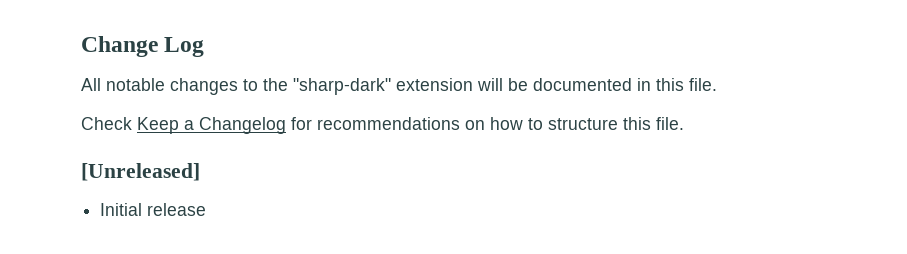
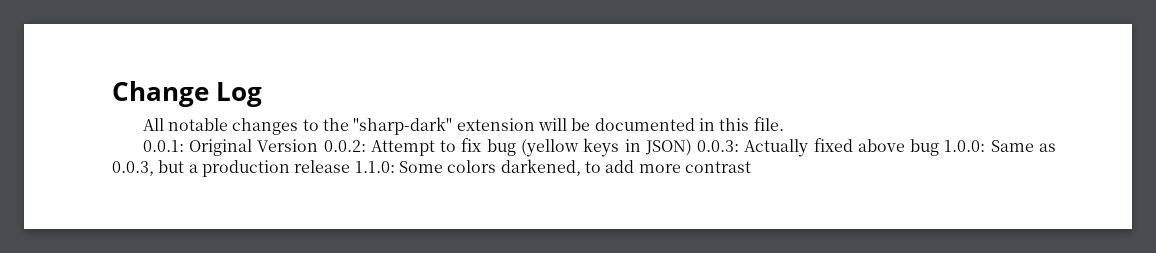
[81,117,684,134] [81,163,200,181] [100,203,207,216] Check Keep a Changelog for recommendations on how to structure this file. // [Unreleased] // Initial release -> [142,138,1057,157] [112,159,751,177] 0.0.1: Original Version 0.0.2: Attempt to fix bug (yellow keys in JSON) 0.0.3: Actually fixed above bug 1.0.0: Same as 0.0.3, but a production release 1.1.0: Some colors darkened, to add more contrast

